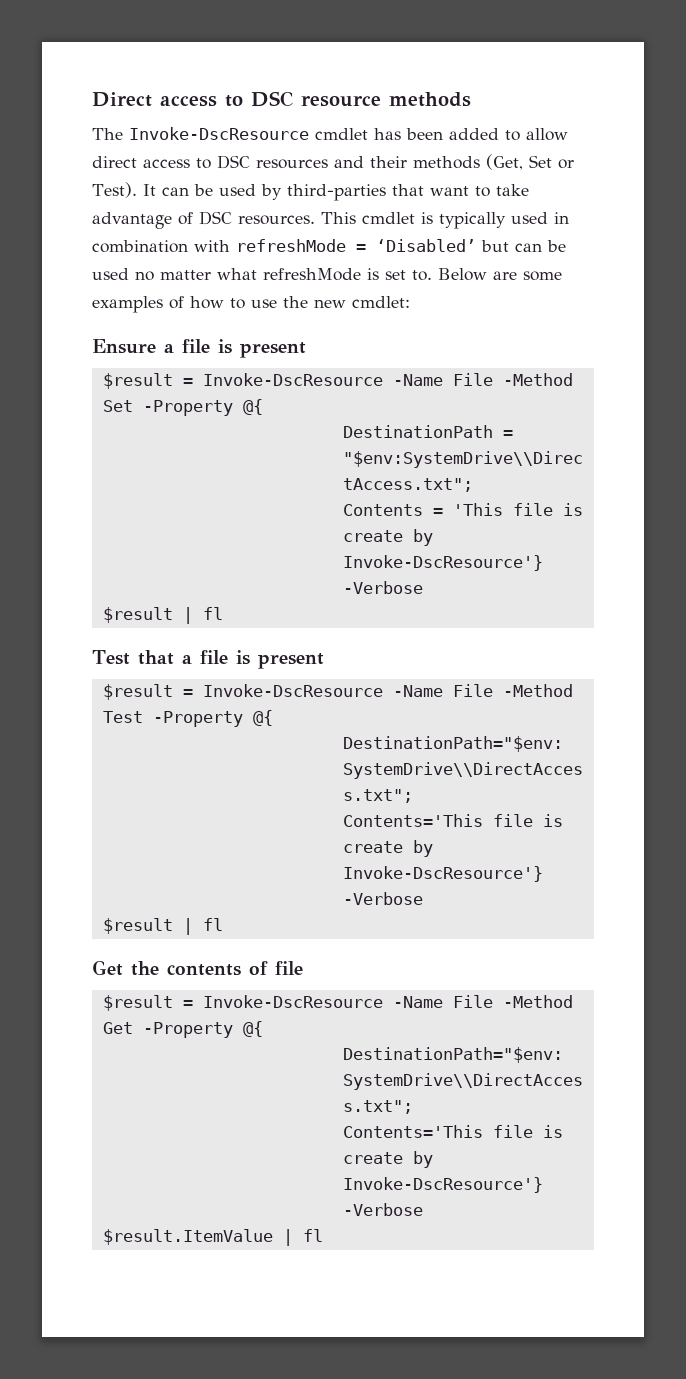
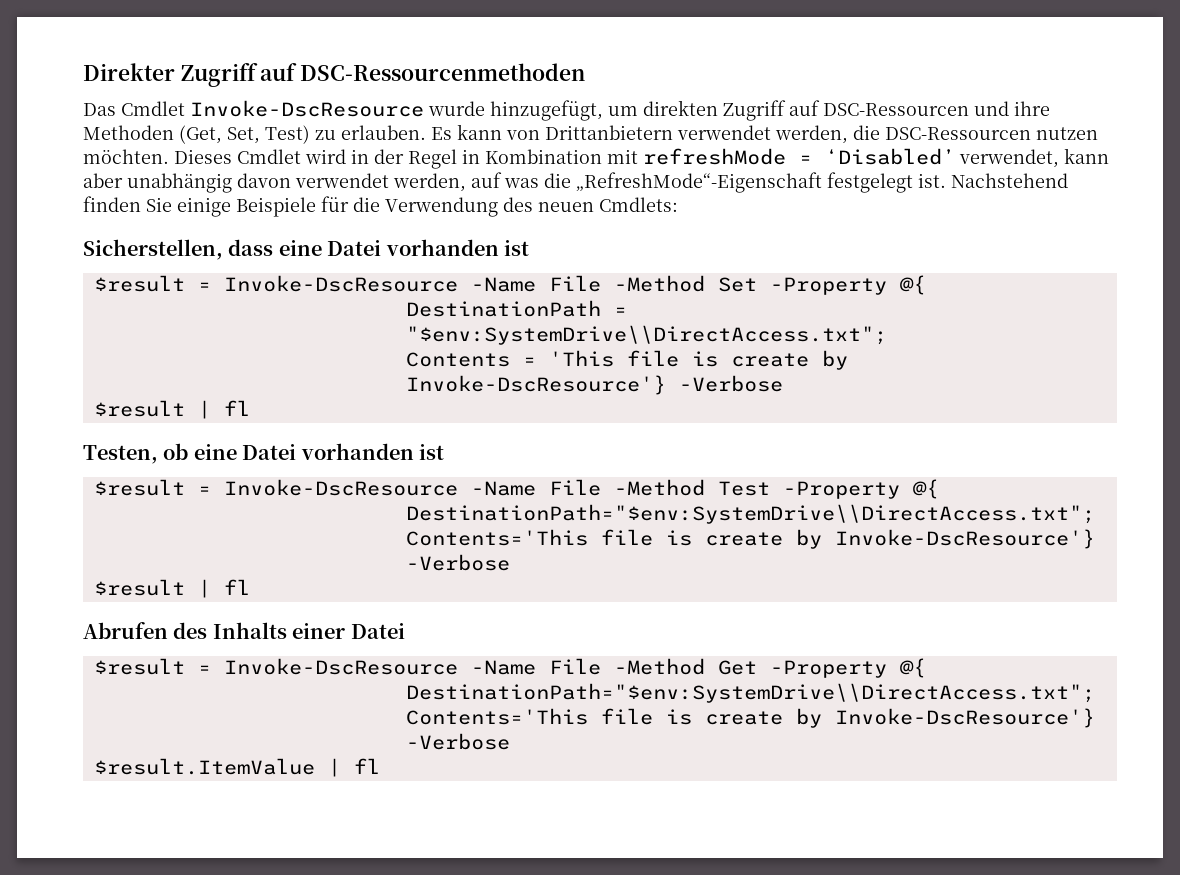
[92,91,471,107] [92,127,568,141] [92,154,574,170] [92,182,529,201] [92,211,569,229] [92,239,566,253] [92,268,562,281] [92,296,410,313] [92,339,306,358] Direct access to DSC resource methods // The Invoke-DscResource cmdlet has been added to allow direct access to DSC resources and their methods (Get, Set or Test). It can be used by third-parties that want to take advantage of DSC resources. This cmdlet is typically used in combination with refreshMode = ‘Disabled’ but can be used no matter what refreshMode is set to. Below are some examples of how to use the new cmdlet: // Ensure a file is present -> [83,63,586,87] [83,100,1050,121] [83,124,1098,144] [83,148,1109,169] [83,172,1068,193] [83,196,678,217] [83,239,529,260] Direkter Zugriff auf DSC-Ressourcenmethoden // Das Cmdlet Invoke-DscResource wurde hinzugefügt, um direkten Zugriff auf DSC-Ressourcen und ihre Methoden (Get, Set, Test) zu erlauben. Es kann von Drittanbietern verwendet werden, die DSC-Ressourcen nutzen möchten. Dieses Cmdlet wird in der Regel in Kombination mit refreshMode = ‘Disabled’ verwendet, kann aber unabhängig davon verwendet werden, auf was die „RefreshMode“-Eigenschaft festgelegt ist. Nachstehend finden Sie einige Beispiele für die Verwendung des neuen Cmdlets: // Sicherstellen, dass eine Datei vorhanden ist
[92,650,324,669] Test that a file is present -> [83,443,444,464] Testen, ob eine Datei vorhanden ist
[92,960,303,976] Get the contents of file -> [83,622,405,639] Abrufen des Inhalts einer Datei

